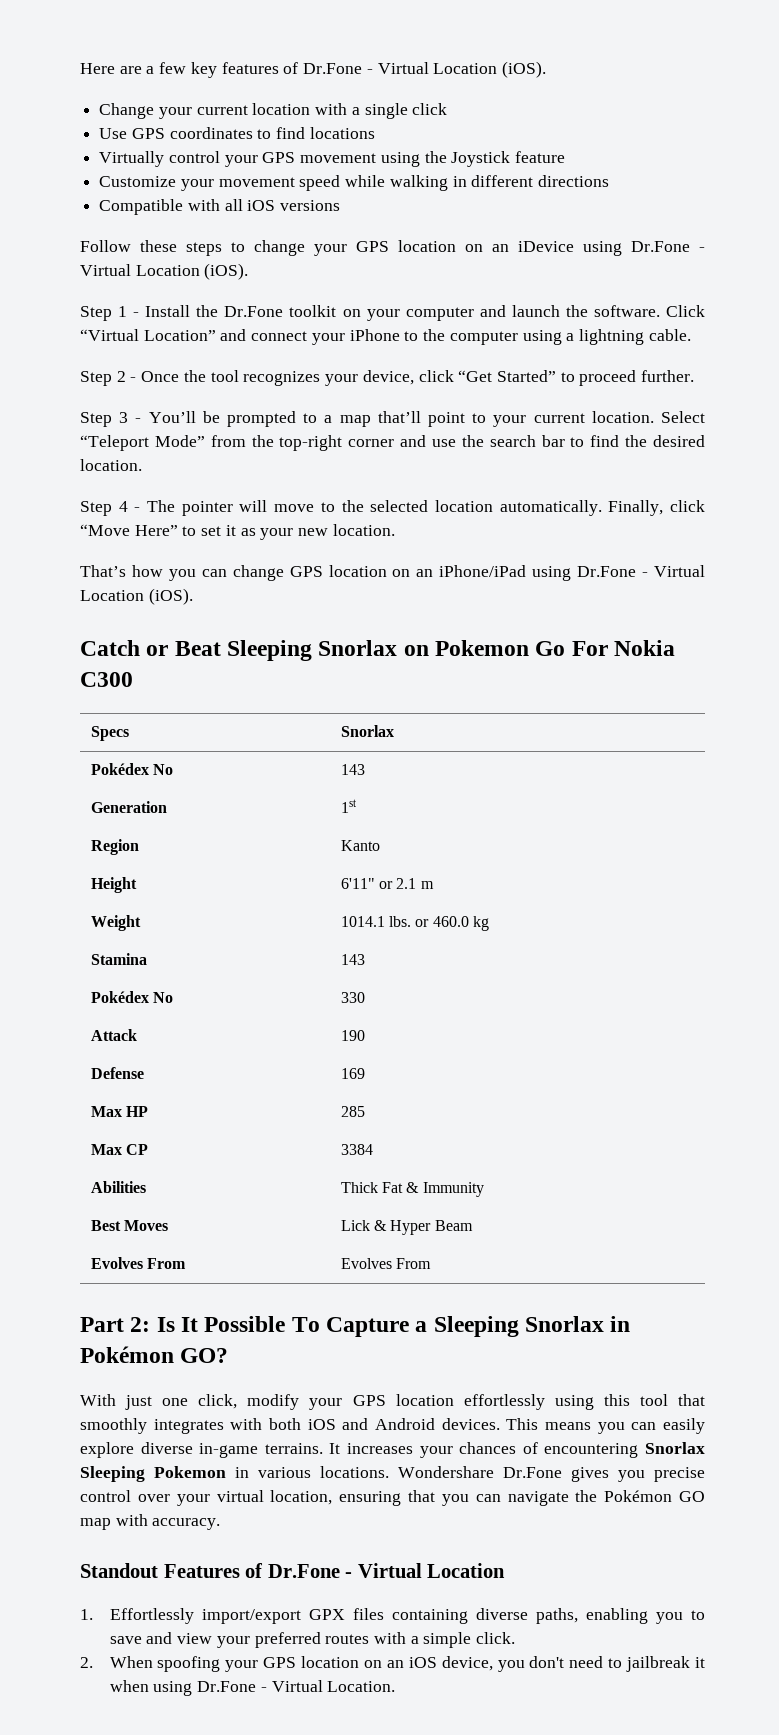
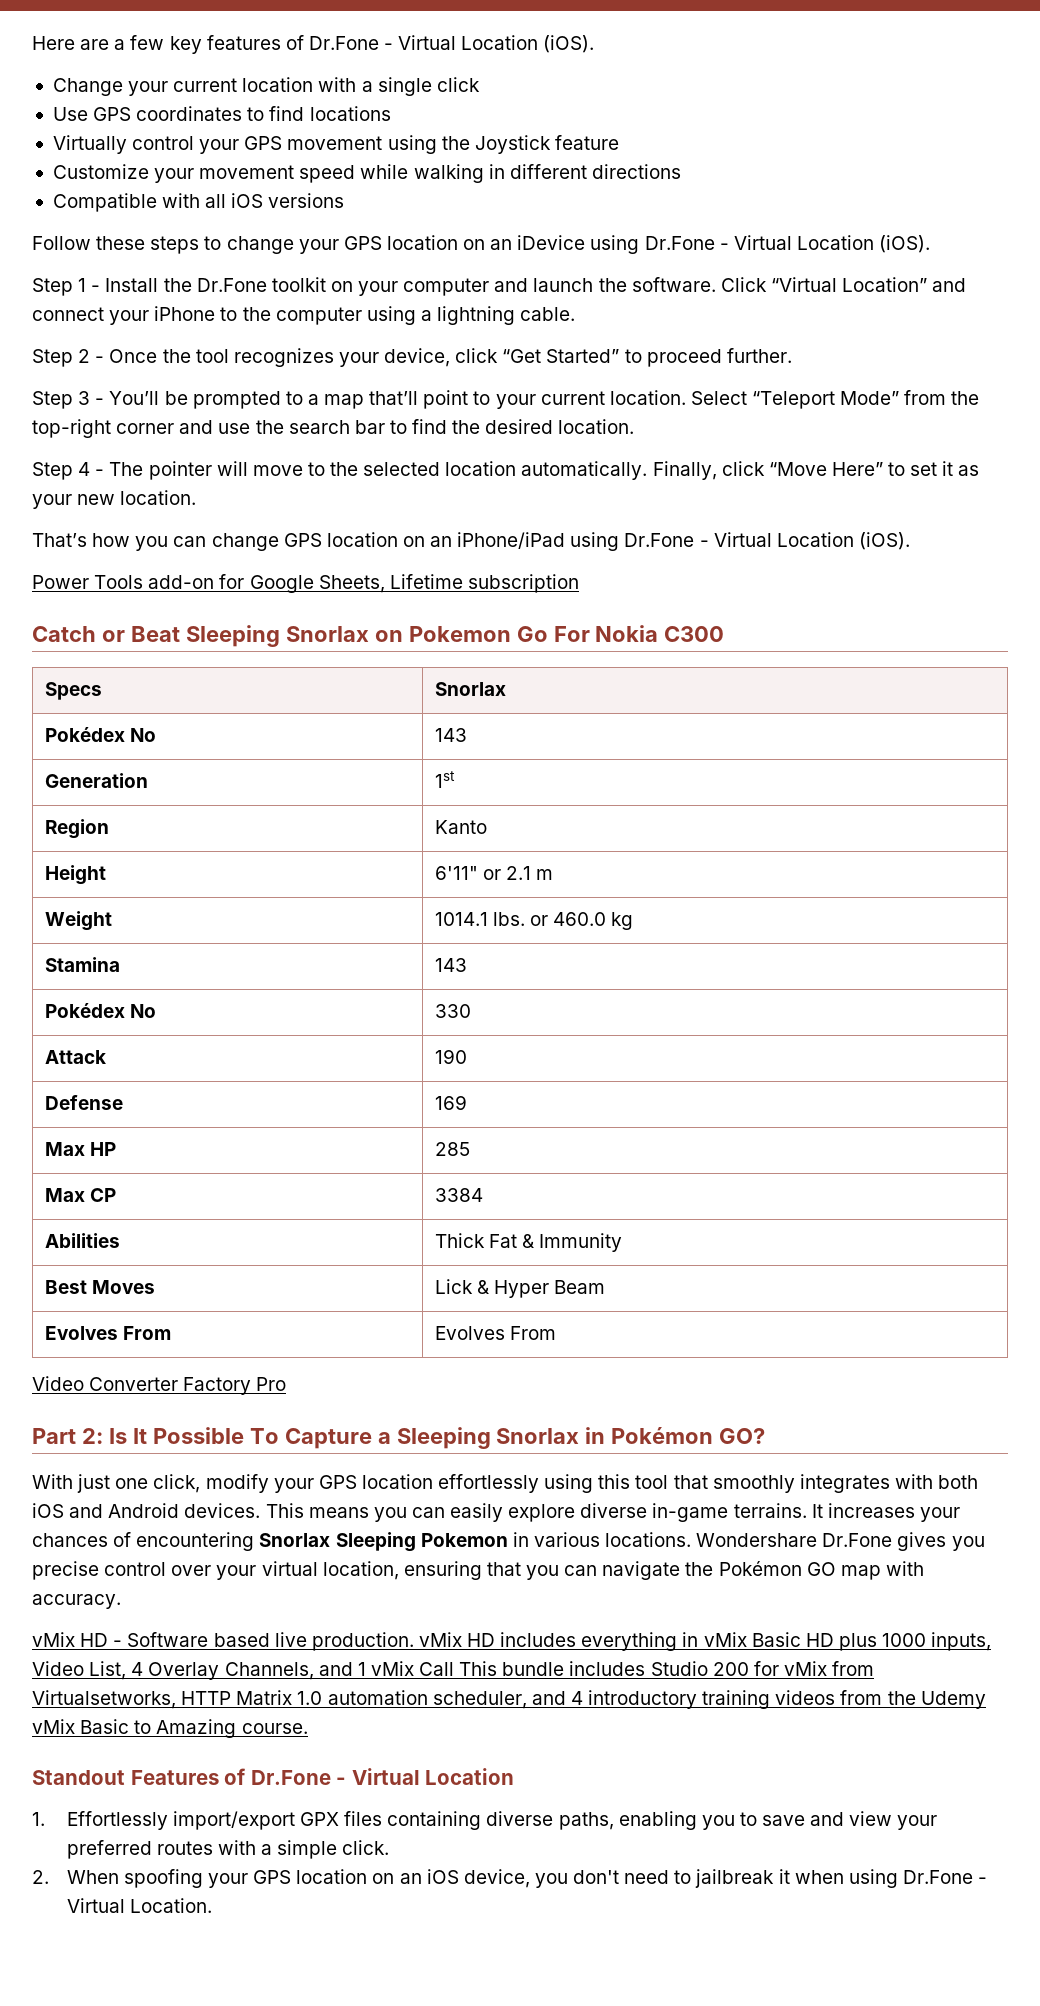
(193, 596) none -> [32,574,579,593] // Power Tools add-on for Google Sheets, Lifetime subscription
(431, 1263) none -> [32,1376,287,1395] // Video Converter Factory Pro
(221, 1524) none -> [32,1632,992,1651] [32,1661,875,1680] [32,1690,986,1709] [32,1719,308,1738] // vMix HD - Software based live production. vMix HD includes everything in vMix Basic HD plus 1000 inputs, Video List, 4 Overlay Channels, and 1 vMix Call This bundle includes Studio 200 for vMix from Virtualsetworks, HTTP Matrix 1.0 automation scheduler, and 4 introductory training videos from the Udemy vMix Basic to Amazing course.

